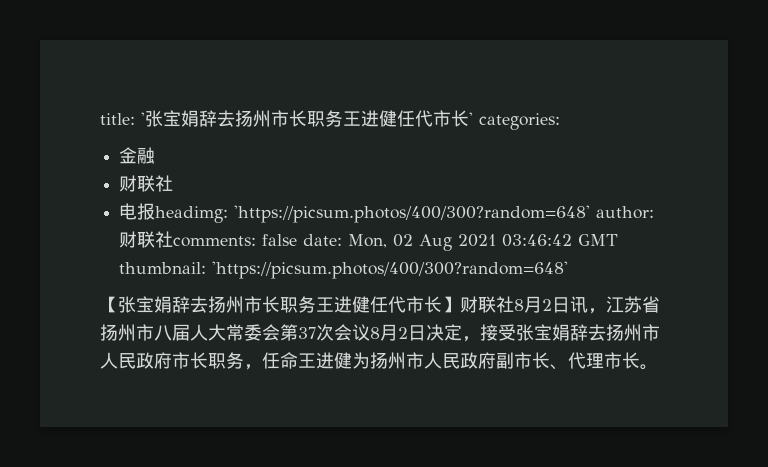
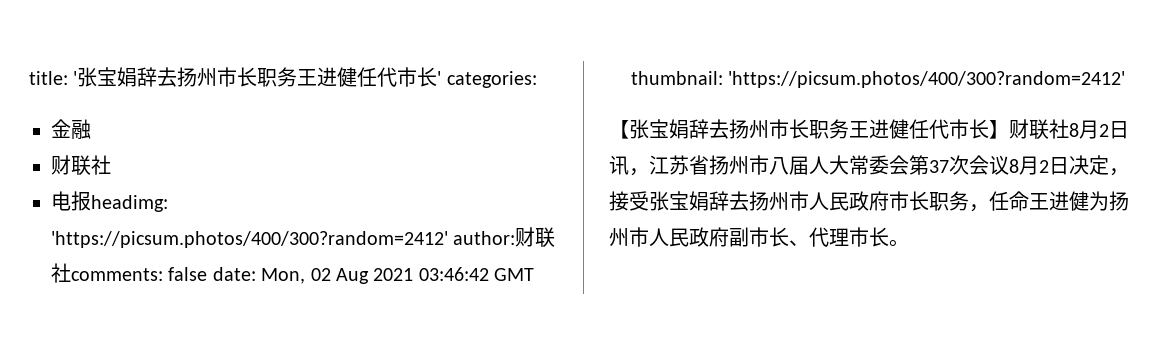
[234,205,591,223] 'https://picsum.photos/400/300?random=648' -> [51,231,448,248] 'https://picsum.photos/400/300?random=2412'
[212,261,569,279] 'https://picsum.photos/400/300?random=648' -> [728,71,1126,88] 'https://picsum.photos/400/300?random=2412'

